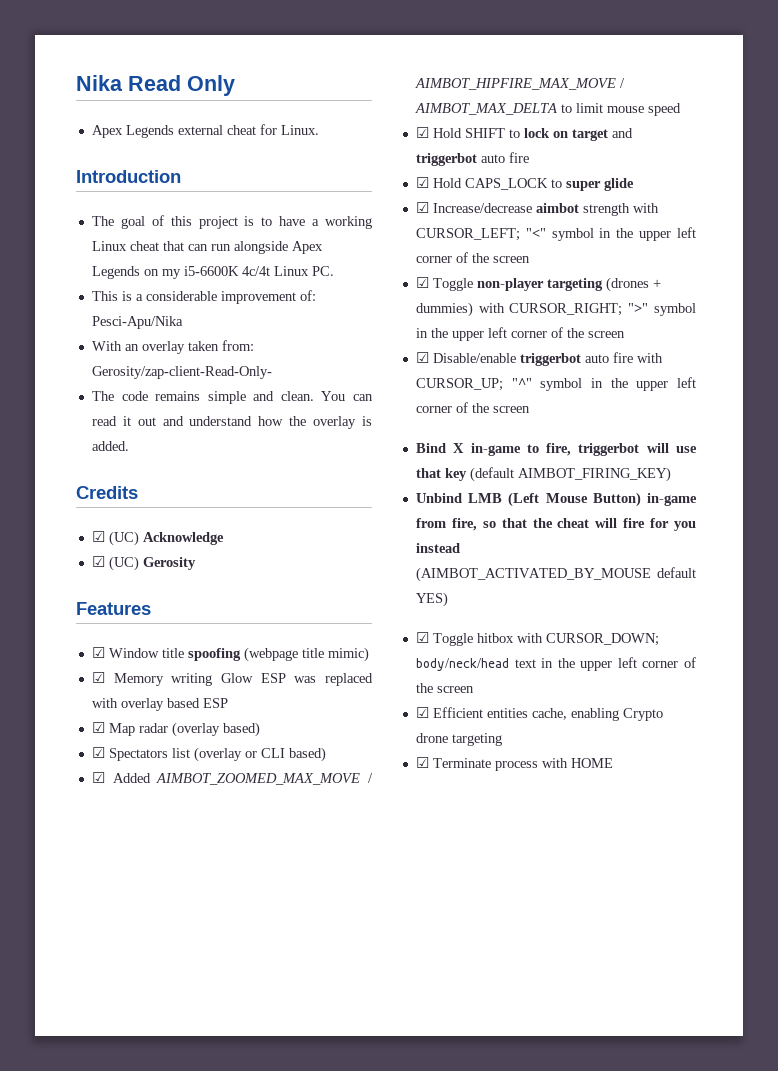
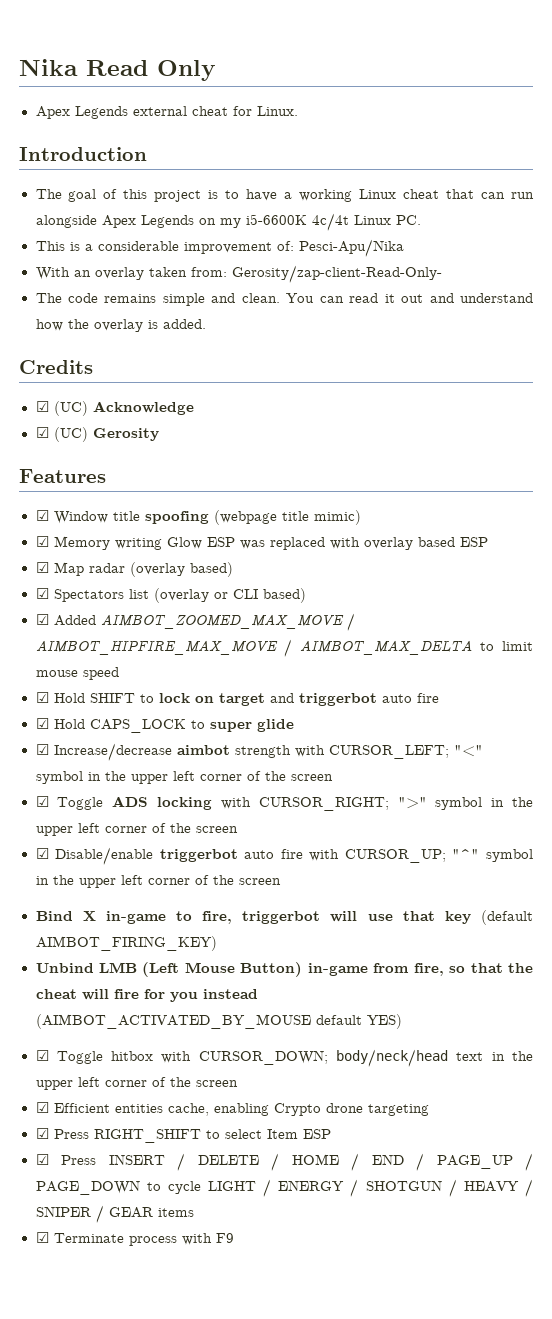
[476,277,661,292] [415,302,473,317] non-player targeting (drones + dummies) -> [112,796,213,810] ADS locking
(502, 739) none -> [35,1128,331,1143] [35,1153,533,1171] [35,1179,533,1197] [35,1205,194,1223] // ☑ Press RIGHT_SHIFT to select Item ESP // ☑ Press INSERT / DELETE / HOME / END / PAGE_UP / PAGE_DOWN to cycle LIGHT / ENERGY / SHOTGUN / HEAVY / SNIPER / GEAR items
[570,758,613,768] HOME -> [215,1233,234,1243] F9

